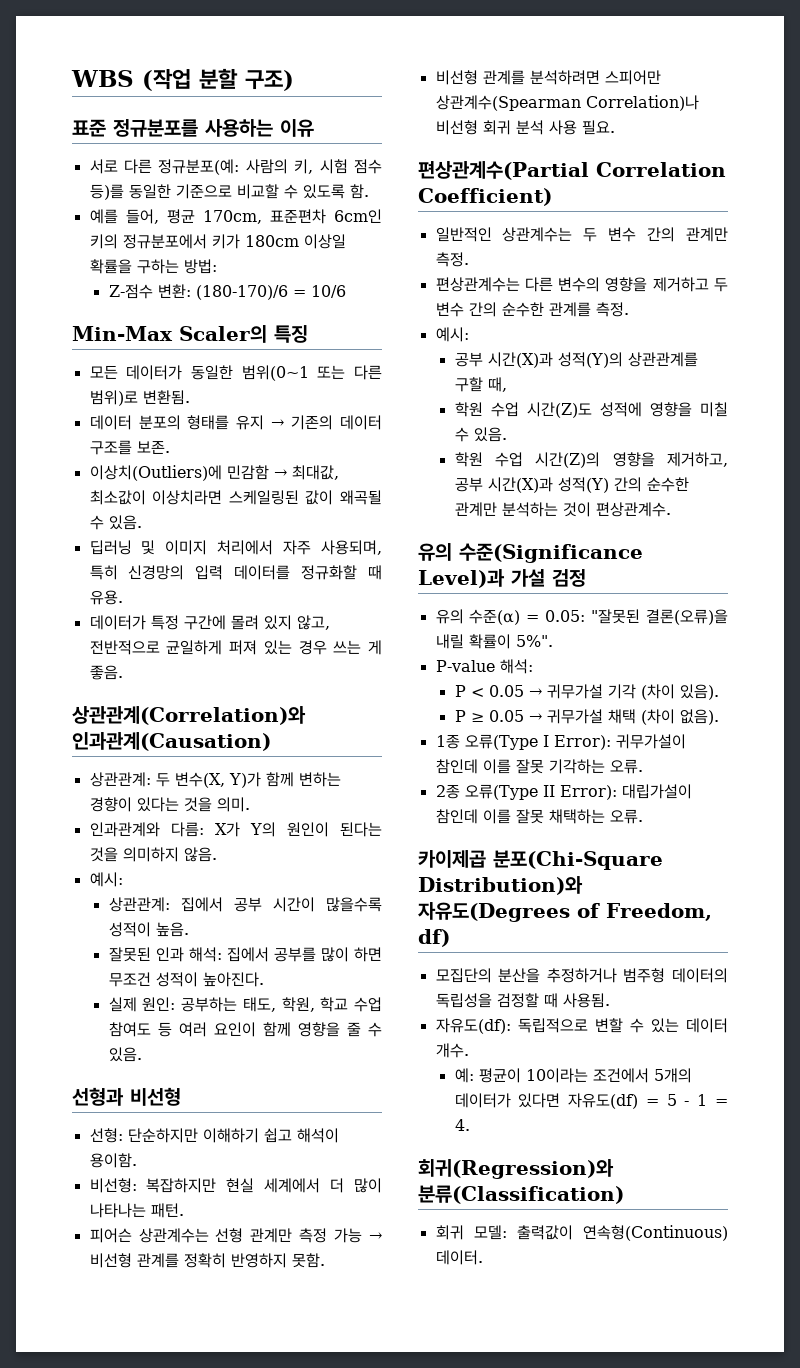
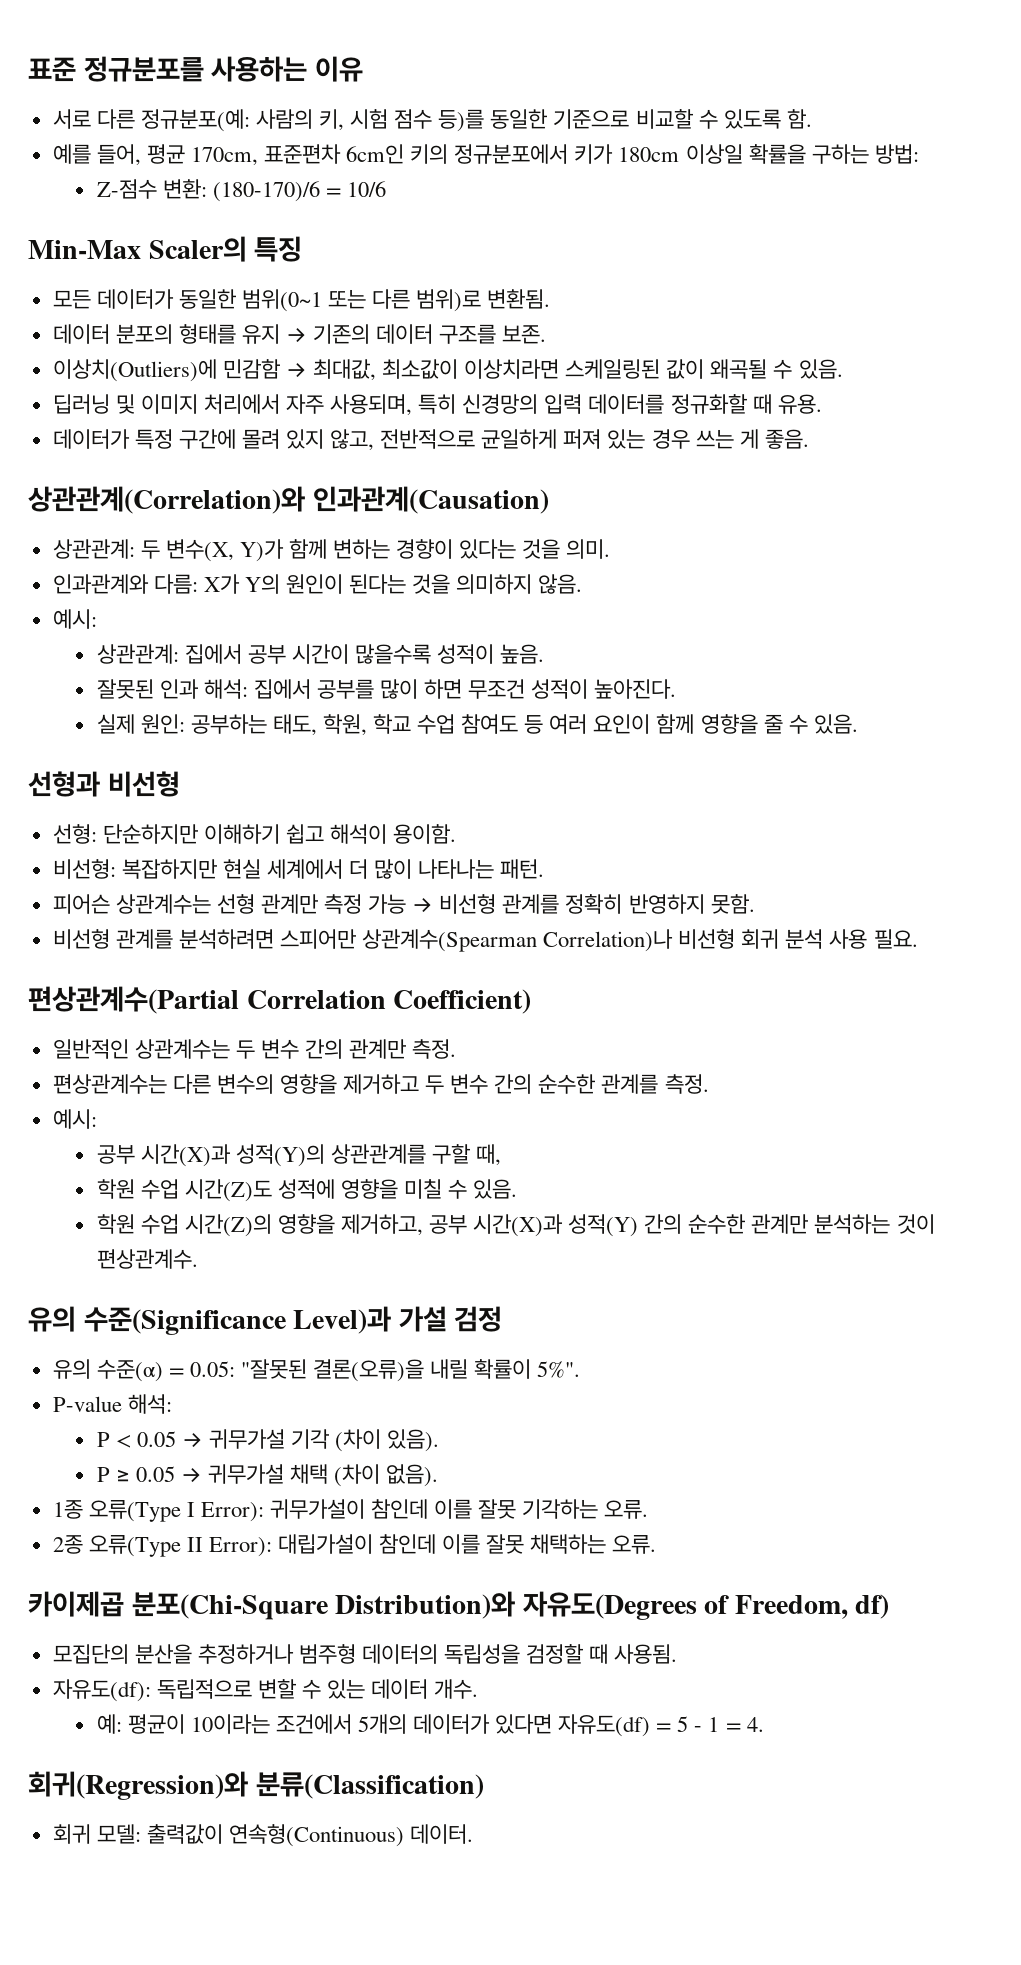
[71,68,294,91] WBS (작업 분할 구조) // -> (28, 69) none

